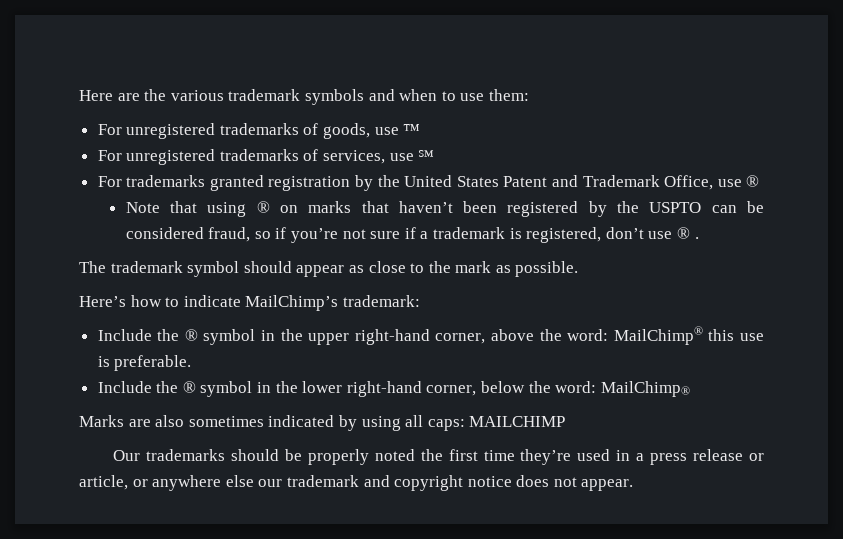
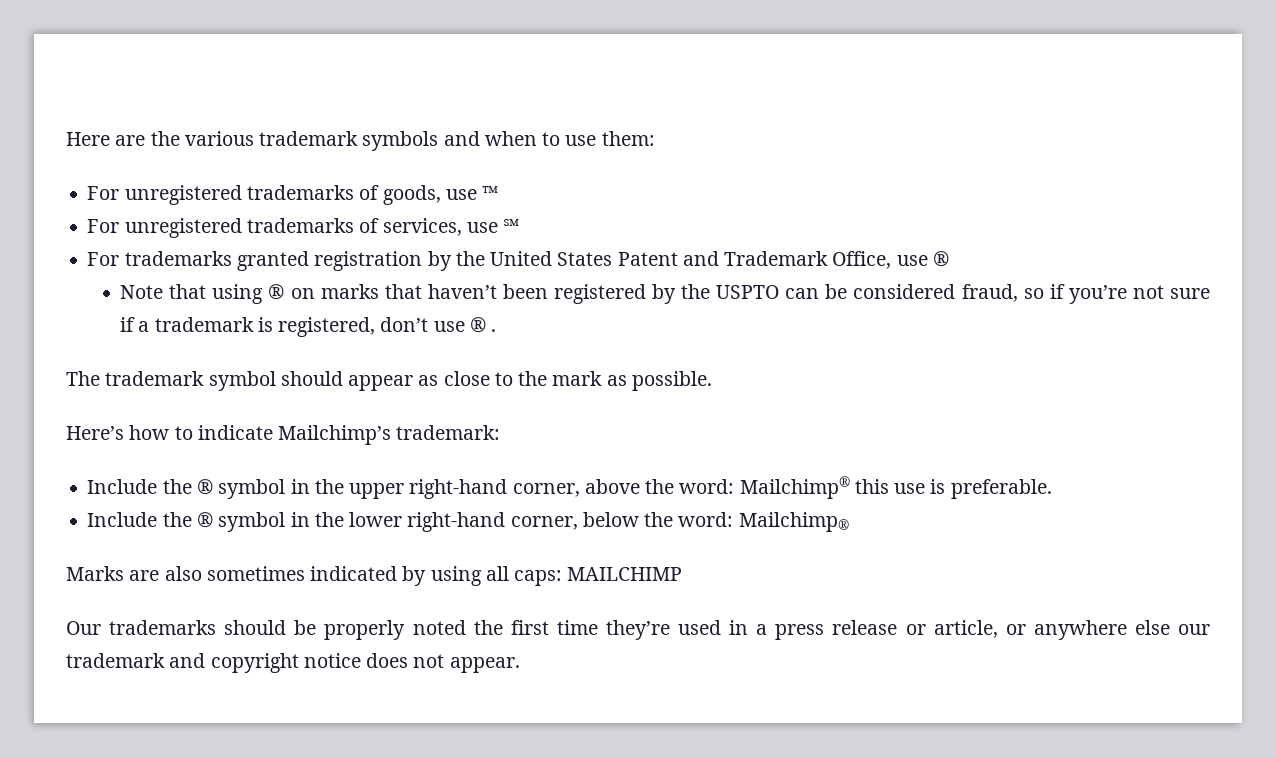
[245,295,339,311] MailChimp’s -> [278,425,392,445] Mailchimp’s
[613,326,703,345] MailChimp® -> [739,476,850,499] Mailchimp®
[600,381,690,397] MailChimp® -> [738,512,849,532] Mailchimp®

